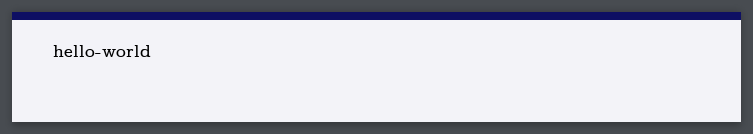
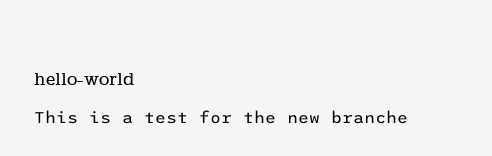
(151, 51) none -> [34,110,408,124] // This is a test for the new branche

